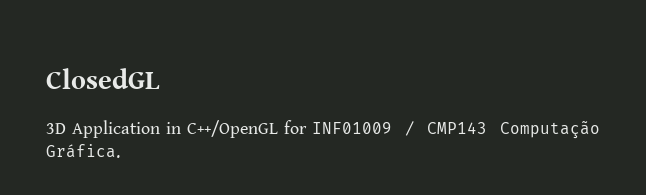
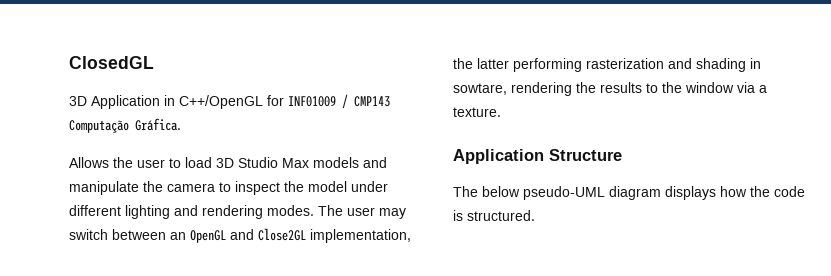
(120, 151) none -> [69,157,387,168] [69,181,388,195] [69,205,406,219] [69,228,411,243] [453,58,761,72] [453,82,767,96] [453,107,501,117] [453,149,622,164] [453,186,805,200] [453,210,535,221] // Allows the user to load 3D Studio Max models and manipulate the camera to inspect the model under different lighting and rendering modes. The user may switch between an OpenGL and Close2GL implementation, the latter performing rasterization and shading in sowtare, rendering the results to the window via a texture. // Application Structure // The below pseudo-UML diagram displays how the code is structured.

